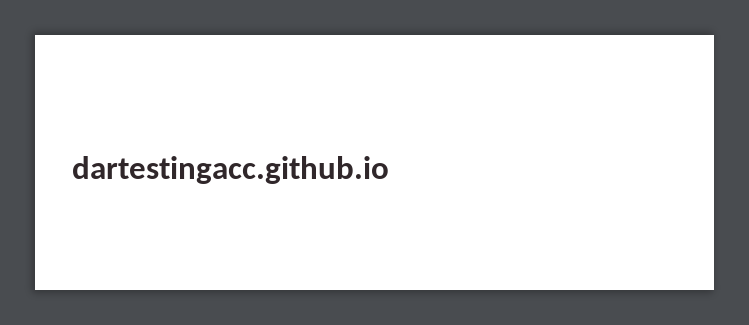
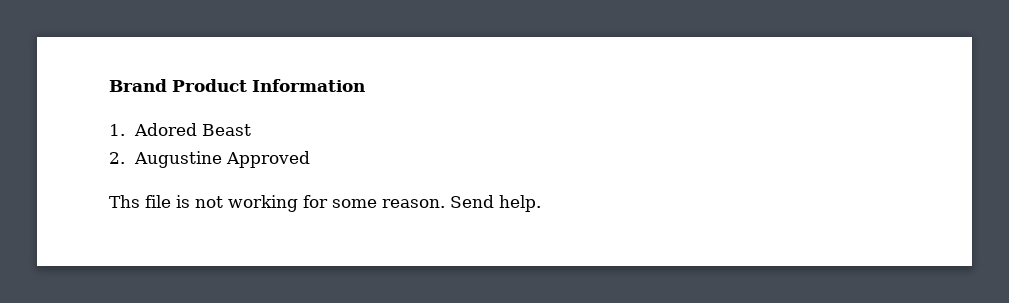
[72,156,389,184] dartestingacc.github.io -> [109,79,365,92] [109,123,252,136] [109,151,311,168] [109,195,541,212] Brand Product Information // 1. Adored Beast // 2. Augustine Approved // Ths file is not working for some reason. Send help.

